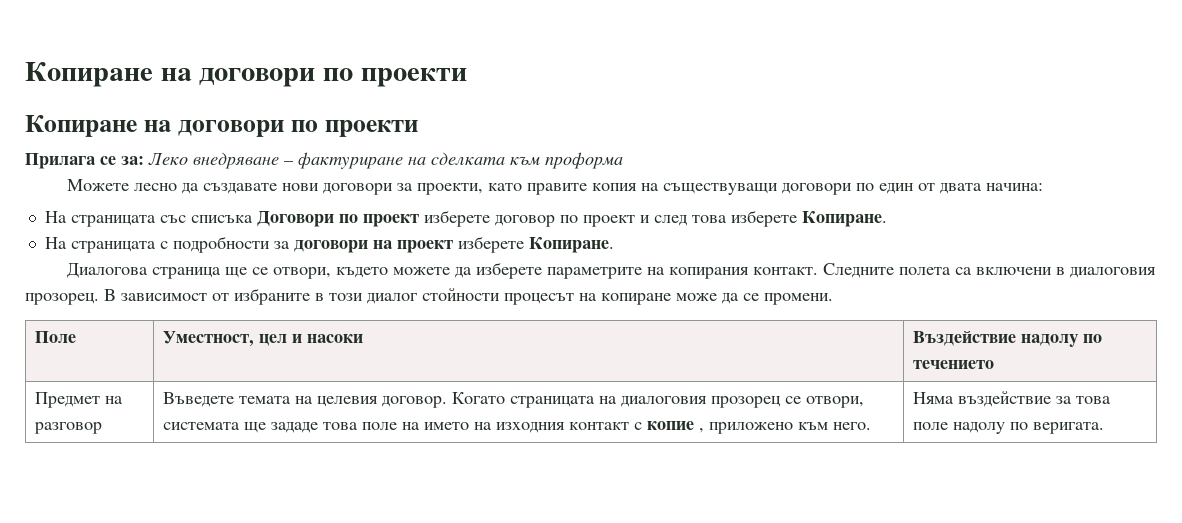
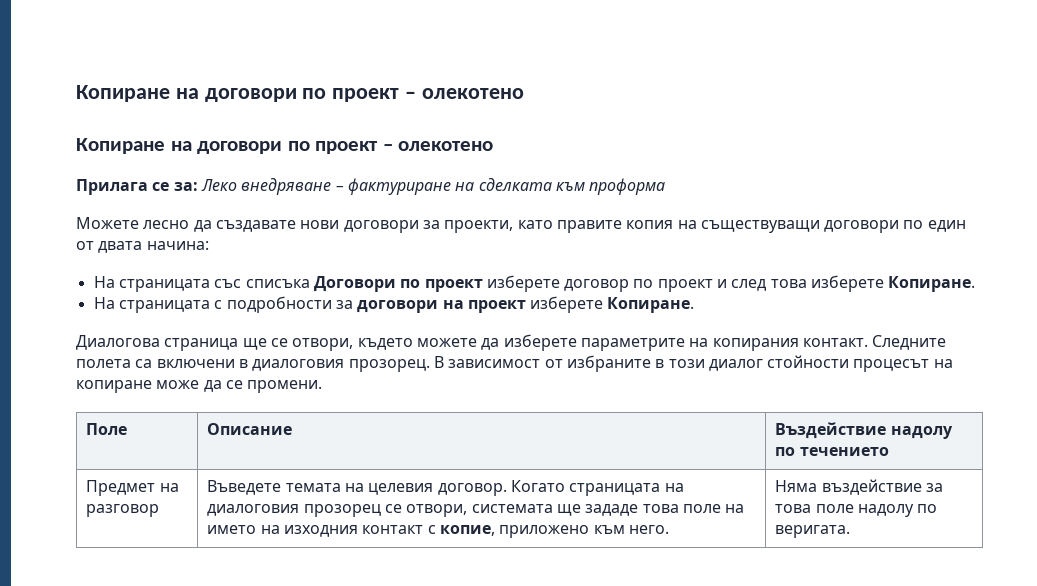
[25,62,467,87] [25,115,418,137] Копиране на договори по проекти // Копиране на договори по проекти -> [76,85,524,102] [76,138,494,154] Копиране на договори по проект – олекотено // Копиране на договори по проект – олекотено
[163,331,364,347] Уместност, цел и насоки -> [207,423,293,435] Описание
[647,421,705,433] копие , -> [440,525,496,536] копие,

